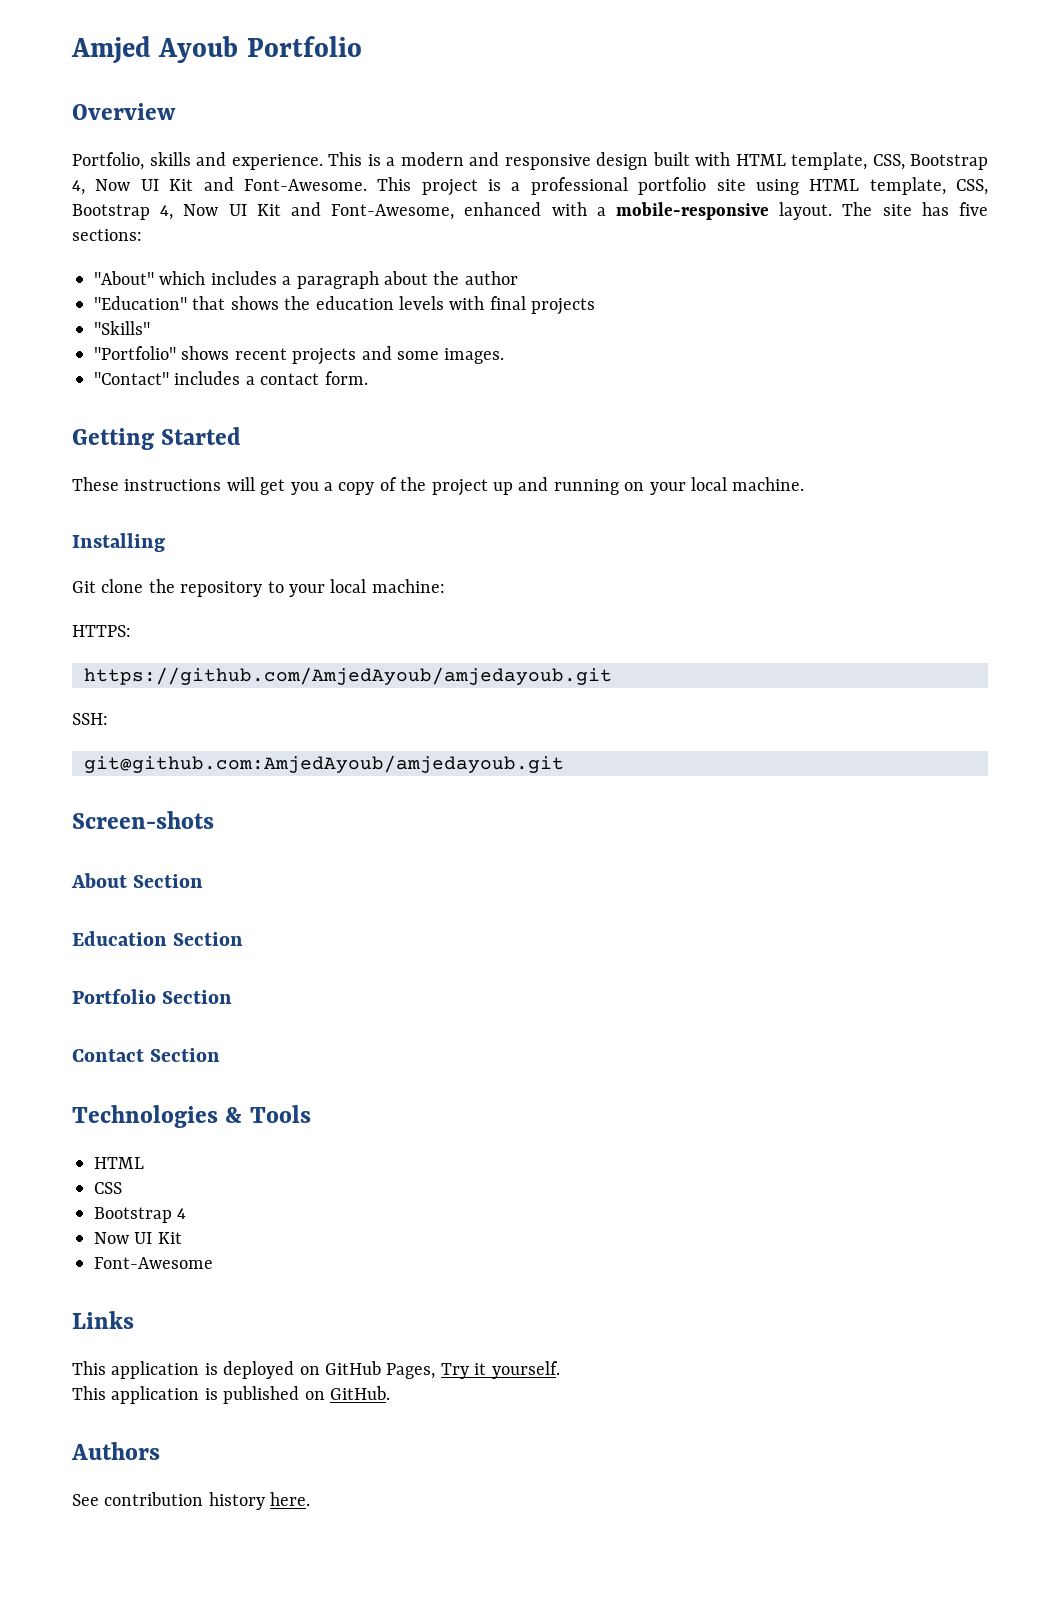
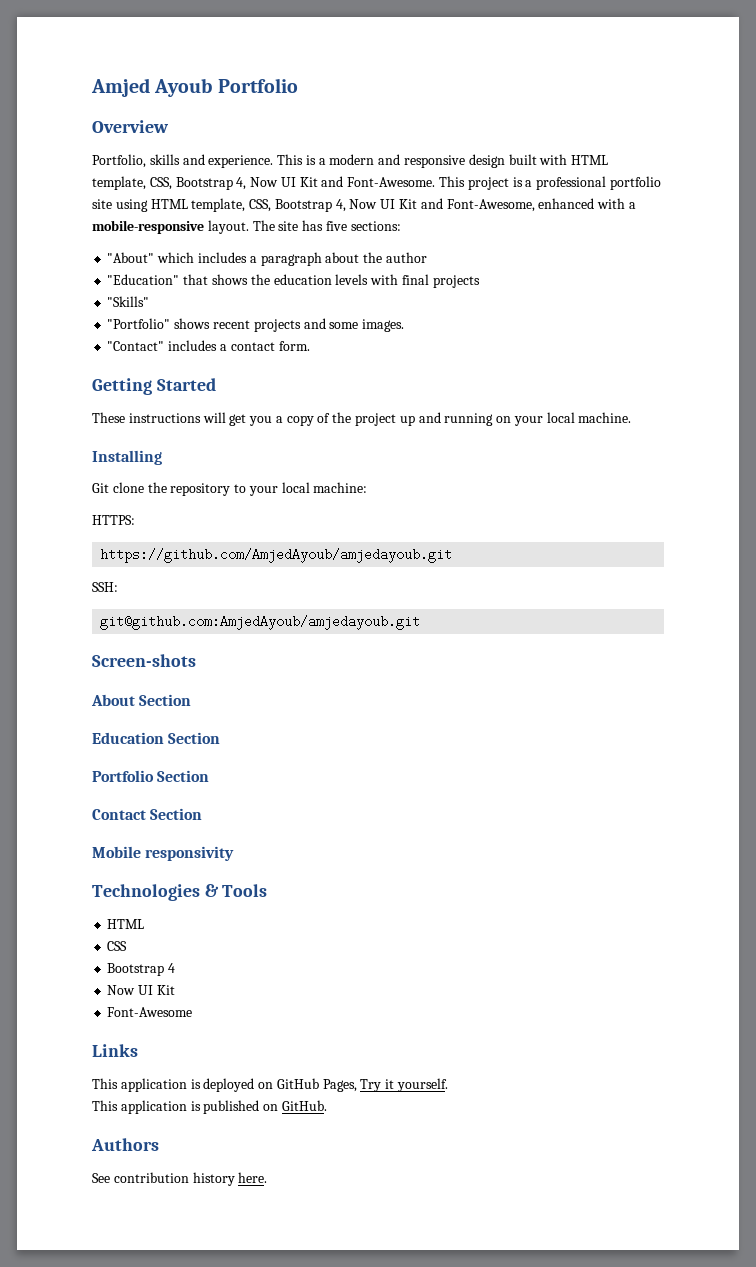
(221, 1055) none -> [92,846,235,861] // Mobile responsivity

